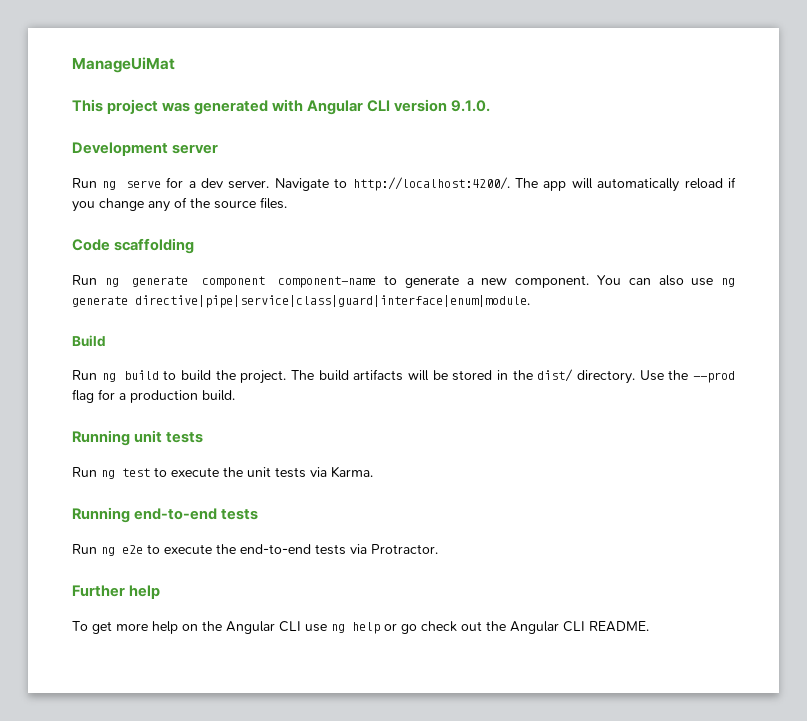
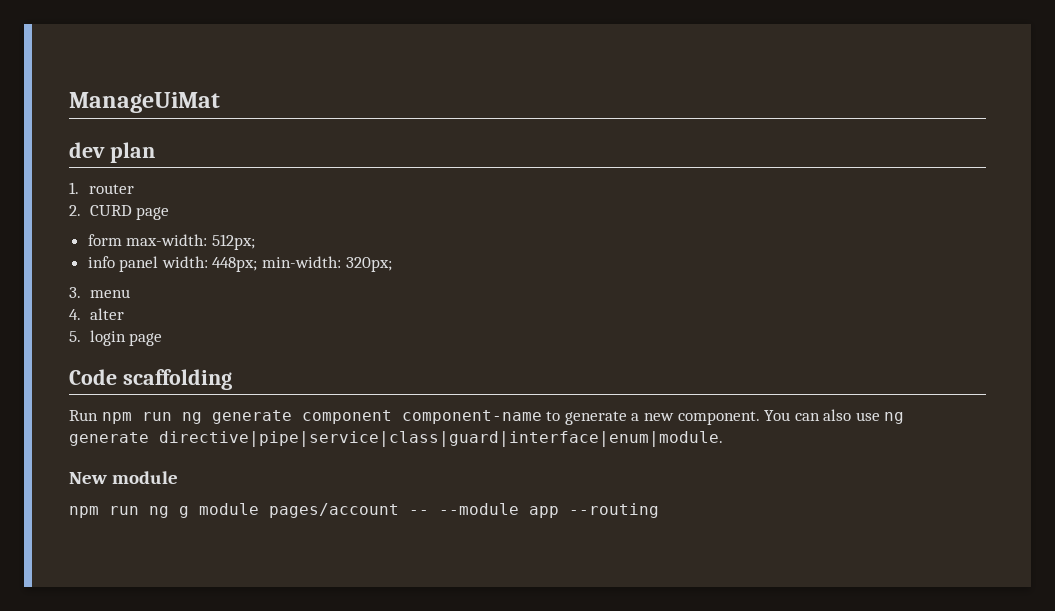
[72,99,491,115] [72,142,219,156] [72,177,737,192] [72,197,287,212] This project was generated with Angular CLI version 9.1.0. // Development server // Run ng serve for a dev server. Navigate to http://localhost:4200/. The app will automatically reload if you change any of the source files. -> [69,142,155,163] [69,182,134,194] [69,205,170,220] [87,234,255,250] [87,256,392,272] [69,287,130,298] [69,308,124,320] [69,330,163,346] dev plan // 1. router // 2. CURD page // form max-width: 512px; // info panel width: 448px; min-width: 320px; // 3. menu // 4. alter // 5. login page
(97, 280) none -> [101,412,172,424] npm run
[72,335,106,347] [72,369,736,384] [72,389,235,403] [72,430,204,446] [72,466,373,479] [72,507,259,523] [72,544,438,556] [72,585,161,599] [72,621,649,634] Build // Run ng build to build the project. The build artifacts will be stored in the dist/ directory. Use the --prod flag for a production build. // Running unit tests // Run ng test to execute the unit tests via Karma. // Running end-to-end tests // Run ng e2e to execute the end-to-end tests via Protractor. // Further help // To get more help on the Angular CLI use ng help or go check out the Angular CLI README. -> [69,471,179,484] [69,503,659,518] New module // npm run ng g module pages/account -- --module app --routing

